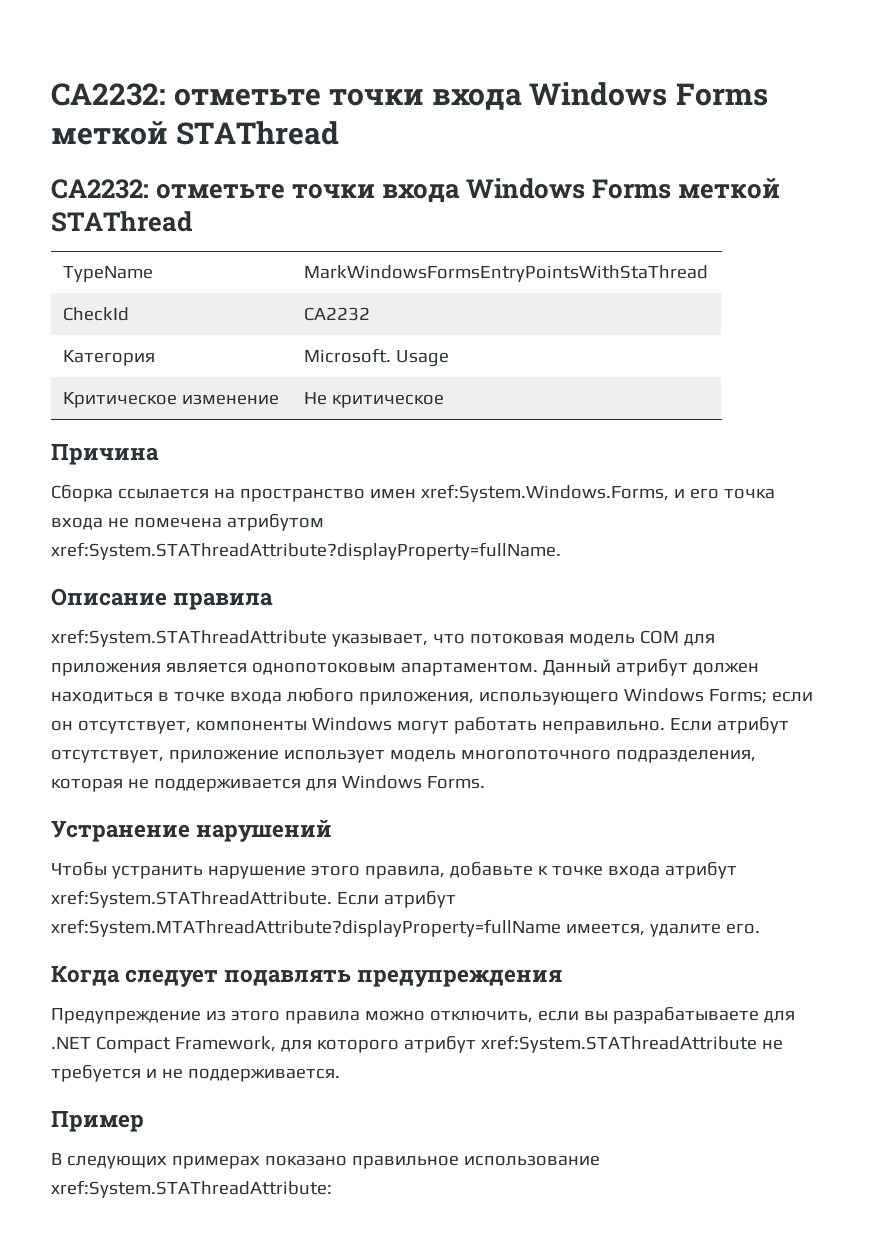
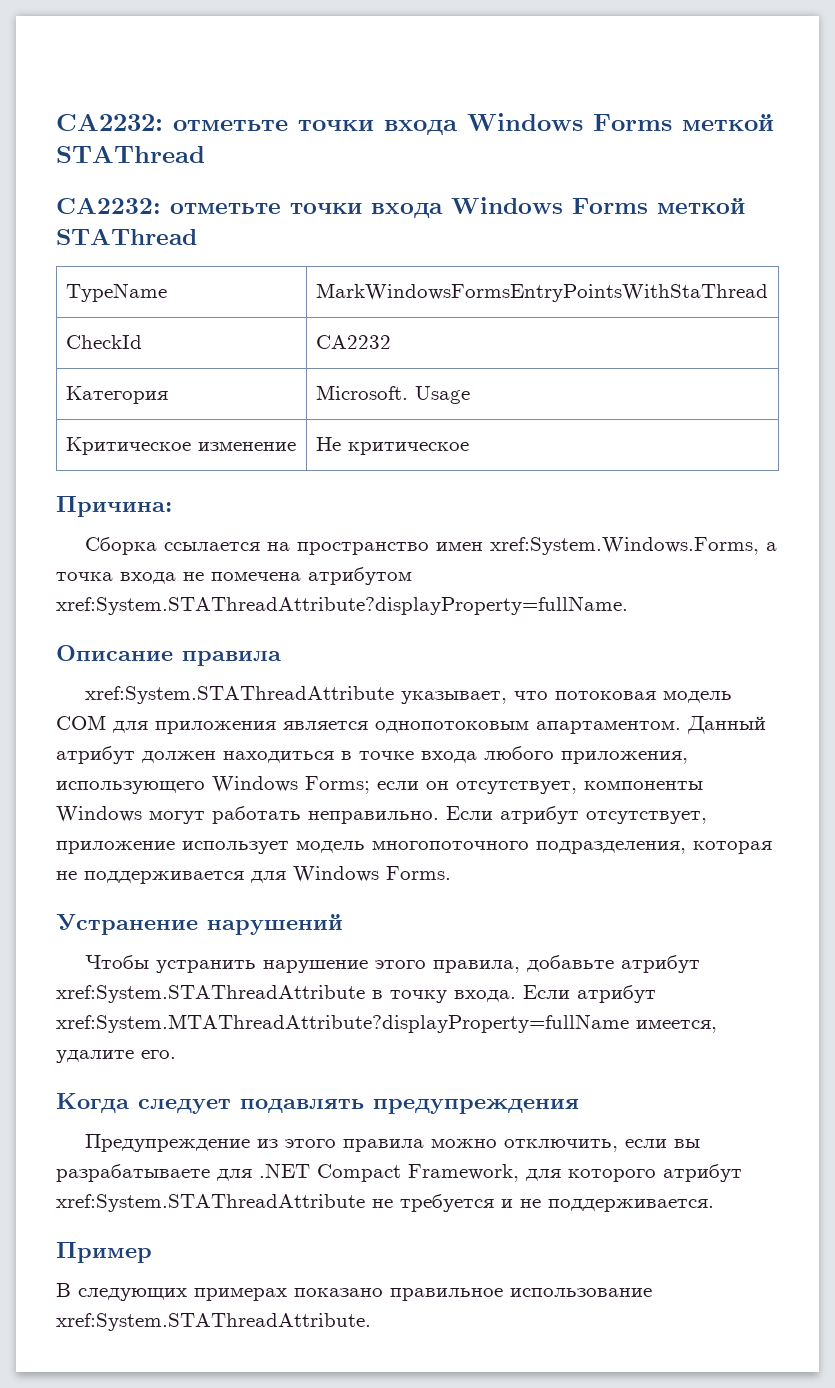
[51,444,159,465] Причина -> [56,496,172,517] Причина:
[673,488,719,499] и его -> [766,542,778,551] а
[537,862,737,879] [51,890,332,908] к точке входа атрибут xref:System.STAThreadAttribute. -> [621,955,701,973] [56,985,516,1003] атрибут xref:System.STAThreadAttribute в точку входа.
[51,1180,332,1198] xref:System.STAThreadAttribute: -> [56,1313,371,1331] xref:System.STAThreadAttribute.

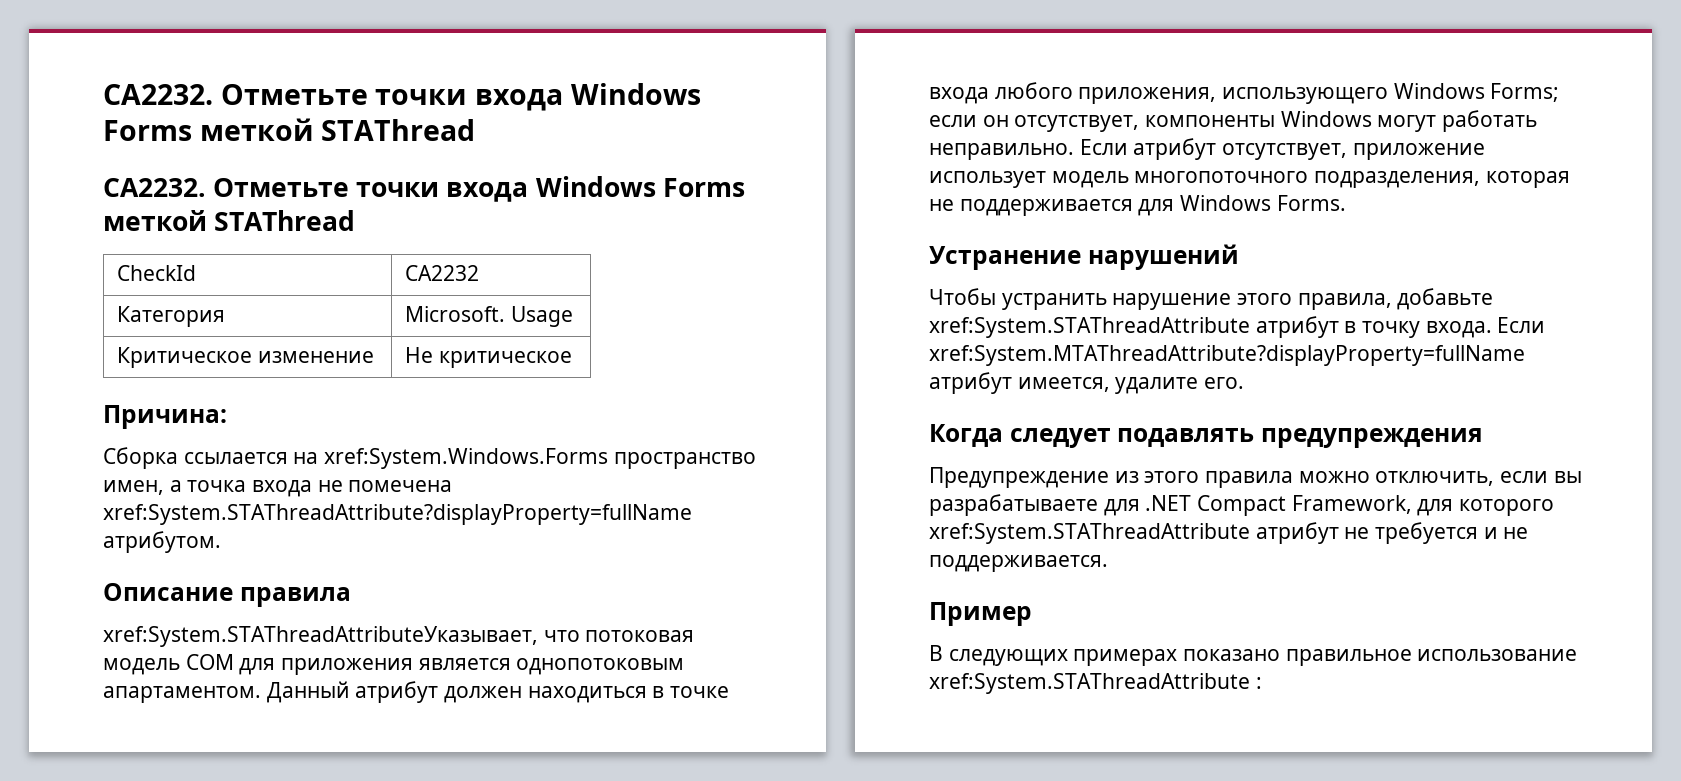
[56,113,774,135] [56,146,205,163] [56,197,745,218] [56,228,197,245] [65,283,167,302] [315,283,768,302] CA2232: отметьте точки входа Windows Forms меткой STAThread // CA2232: отметьте точки входа Windows Forms меткой STAThread // TypeName | MarkWindowsFormsEntryPointsWithStaThread -> [103,83,701,111] [103,118,476,141] [103,176,745,202] [103,210,356,231] CA2232. Отметьте точки входа Windows Forms меткой STAThread // CA2232. Отметьте точки входа Windows Forms меткой STAThread
[297,537,760,555] пространство имен xref:System.Windows.Forms, -> [324,448,756,469] [103,480,164,495] xref:System.Windows.Forms пространство имен,
[308,567,412,585] [56,596,628,615] атрибутом xref:System.STAThreadAttribute?displayProperty=fullName. -> [103,504,692,525] [103,531,221,553] xref:System.STAThreadAttribute?displayProperty=fullName атрибутом.
[85,686,508,704] xref:System.STAThreadAttribute указывает, -> [103,626,538,647] xref:System.STAThreadAttributeУказывает,
[621,955,701,973] [56,985,365,1003] атрибут xref:System.STAThreadAttribute -> [929,316,1339,338] xref:System.STAThreadAttribute атрибут
[577,985,656,1003] [56,1014,629,1033] атрибут xref:System.MTAThreadAttribute?displayProperty=fullName -> [929,345,1525,366] [929,372,1012,394] xref:System.MTAThreadAttribute?displayProperty=fullName атрибут
[663,1164,742,1182] [56,1194,365,1212] атрибут xref:System.STAThreadAttribute -> [929,522,1339,544] xref:System.STAThreadAttribute атрибут
[56,1313,371,1331] xref:System.STAThreadAttribute. -> [929,673,1262,694] xref:System.STAThreadAttribute :

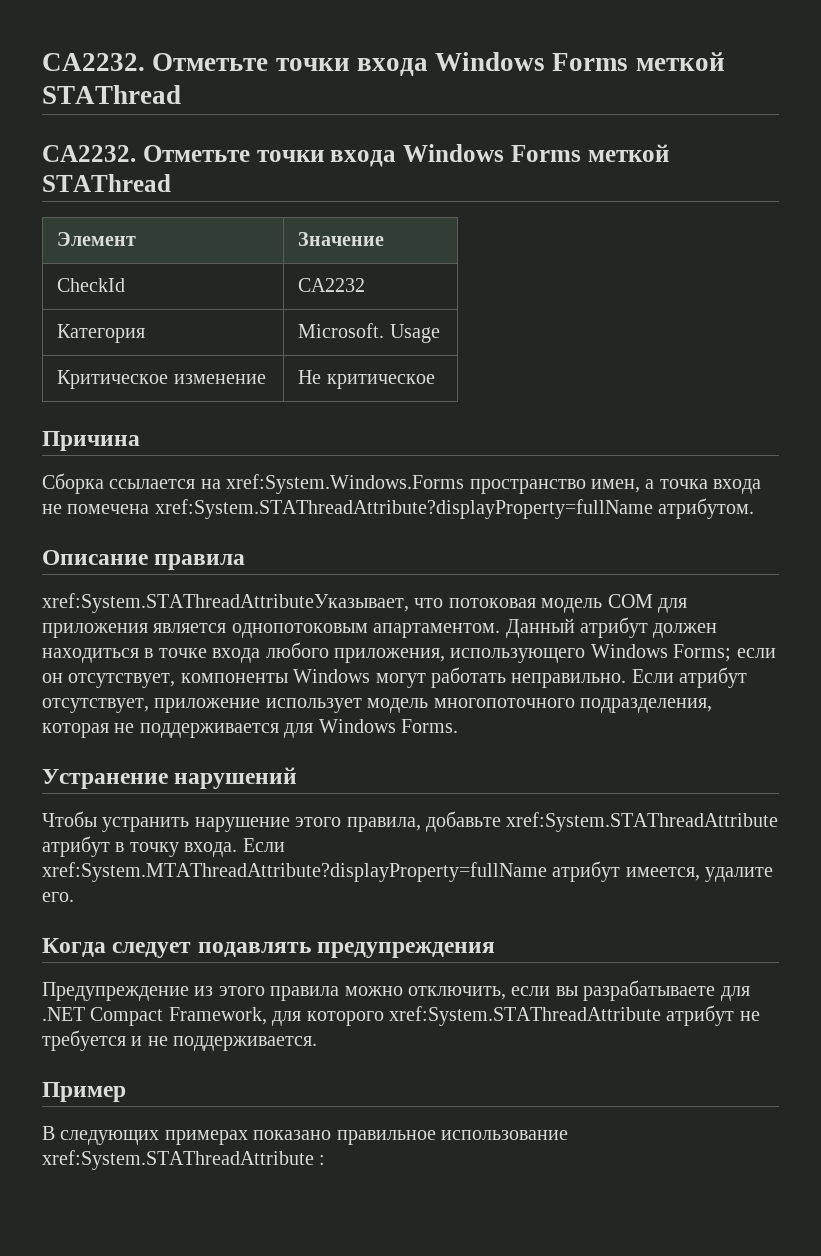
(356, 220) none -> [57,232,137,246] [298,232,385,246] // Элемент | Значение
[103,405,227,429] Причина: -> [42,431,140,451] Причина

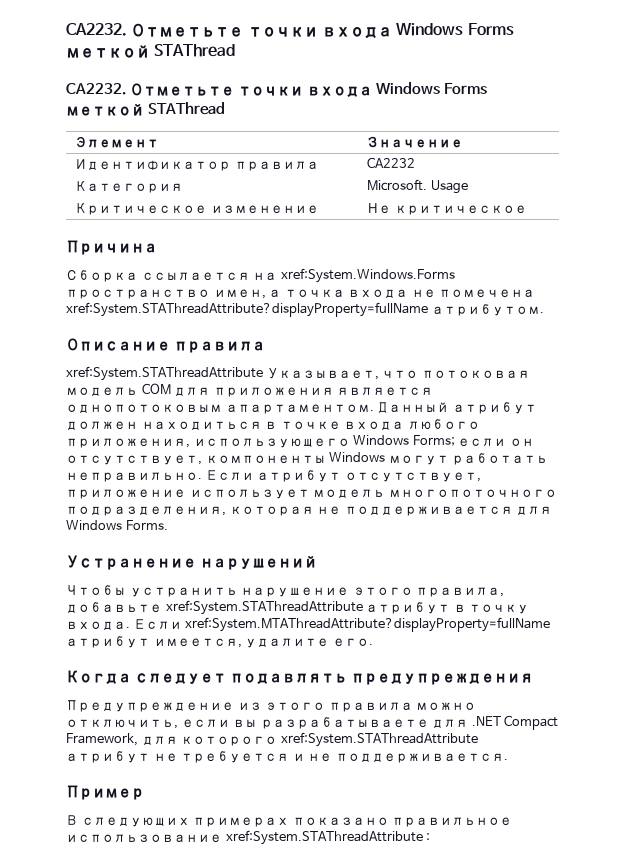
[57,278,126,292] CheckId -> [75,159,319,171] Идентификатор правила
[42,593,409,613] xref:System.STAThreadAttributeУказывает, -> [66,366,379,381] xref:System.STAThreadAttribute Указывает,

